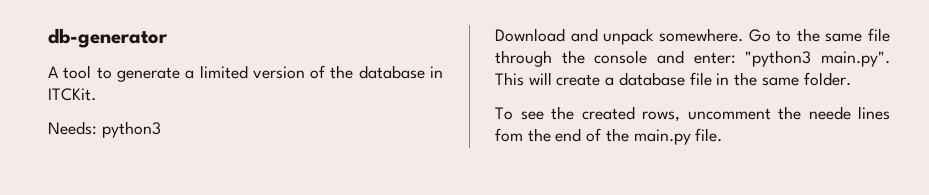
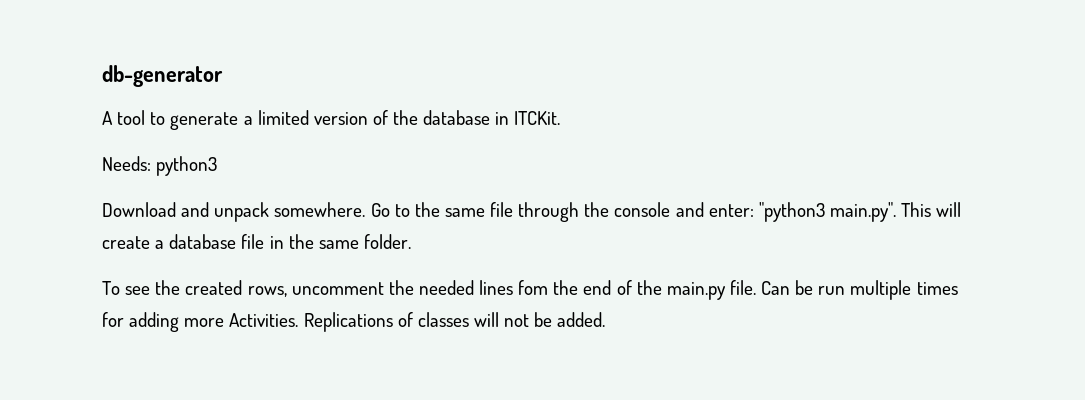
[808,106,851,120] neede -> [418,280,474,295] needed
(723, 135) none -> [761,280,958,300] [102,312,606,332] Can be run multiple times for adding more Activities. Replications of classes will not be added.

